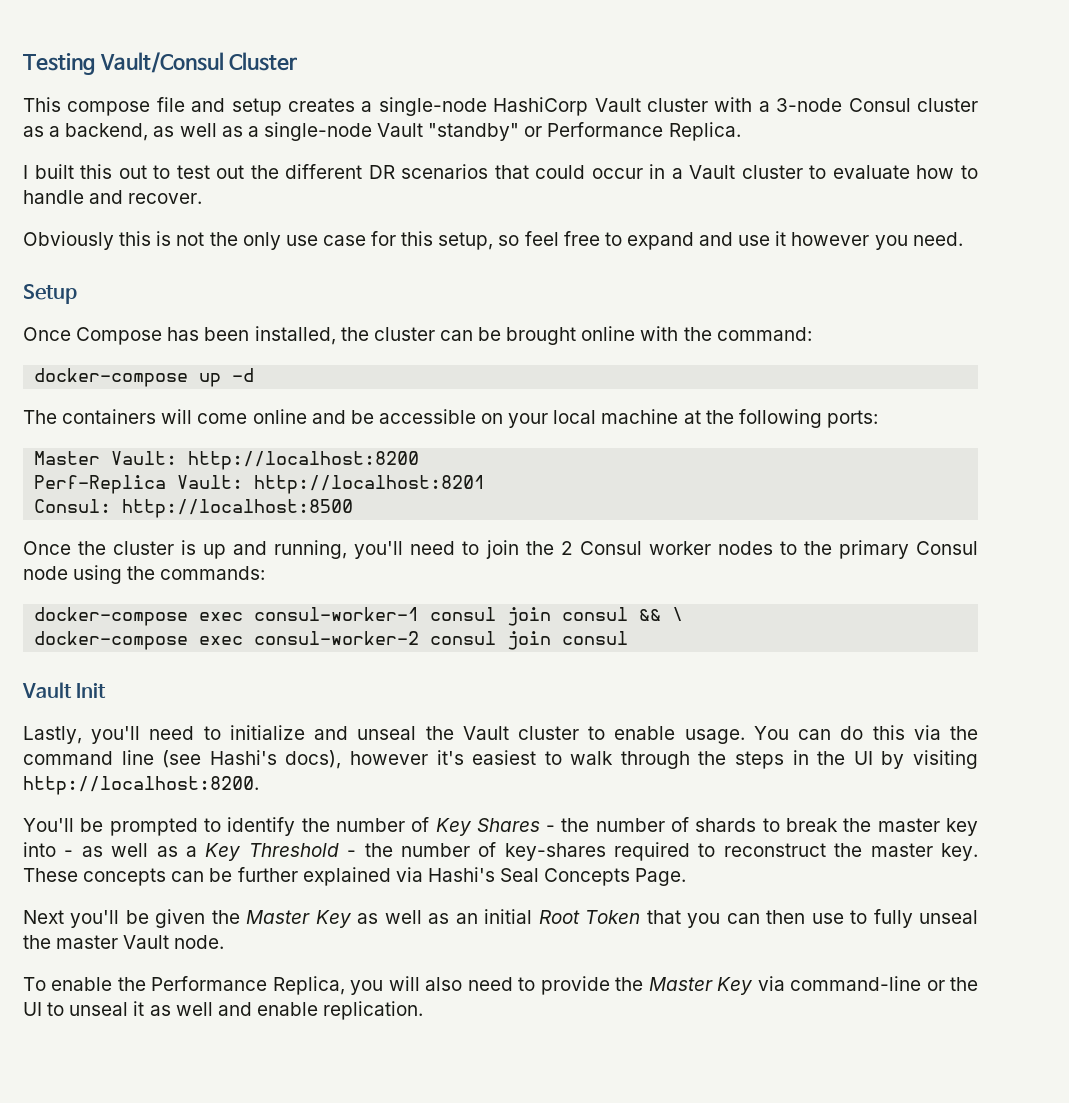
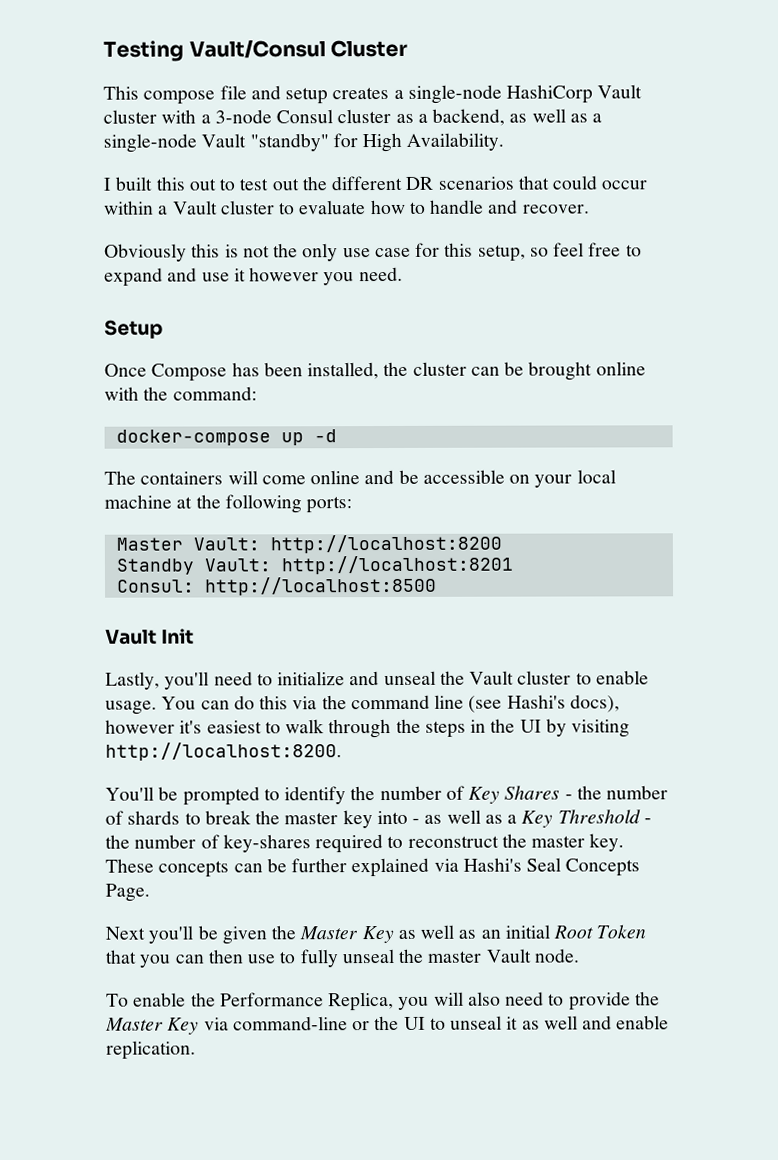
[524,122,741,141] or Performance Replica. -> [332,132,505,153] for High Availability.
[649,164,666,179] in -> [104,200,154,215] within
[34,475,167,494] Perf-Replica -> [115,558,194,575] Standby
[23,540,979,559] [23,565,266,584] [34,607,684,626] [34,631,629,650] // Once the cluster is up and running, you'll need to join the 2 Consul worker nodes to the primary Consul node using the commands: // docker-compose exec consul-worker-1 consul join consul && \ // docker-compose exec consul-worker-2 consul join consul -> (437, 586) none

